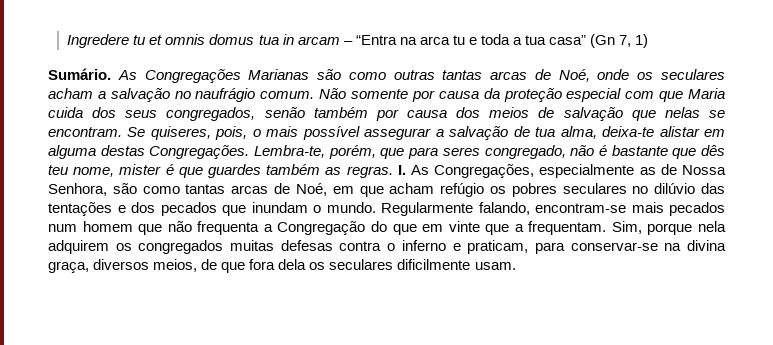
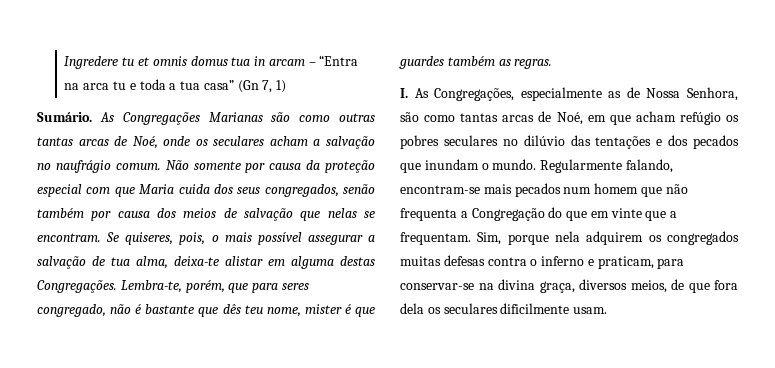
(393, 172) none -> (553, 64) //

